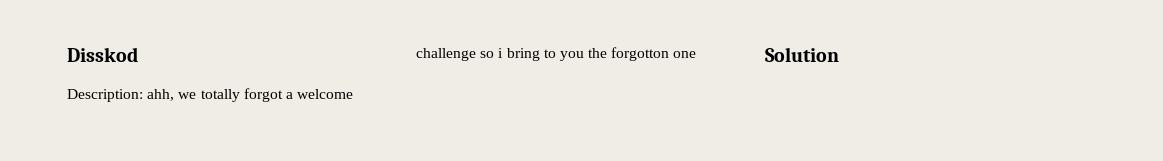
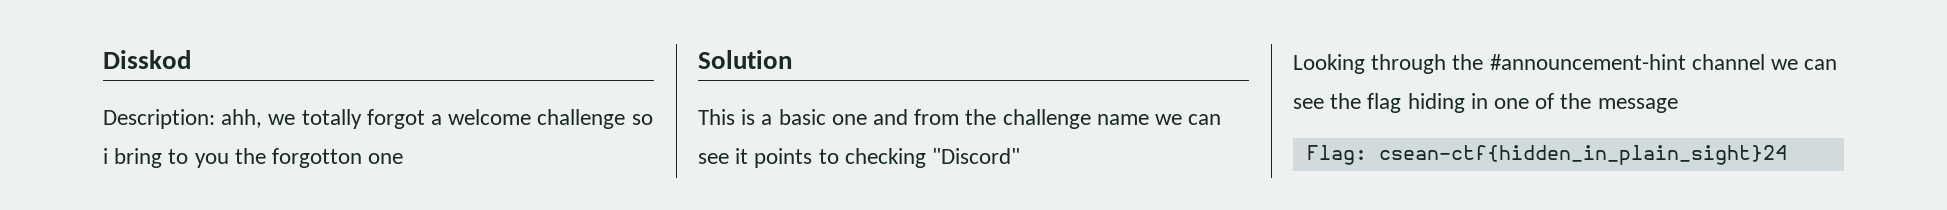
(839, 54) none -> [698,109,1222,129] [698,148,1021,168] [1293,54,1838,74] [1293,93,1678,113] [1306,145,1787,165] // This is a basic one and from the challenge name we can see it points to checking "Discord" // Looking through the #announcement-hint channel we can see the flag hiding in one of the message // Flag: csean-ctf{hidden_in_plain_sight}24

